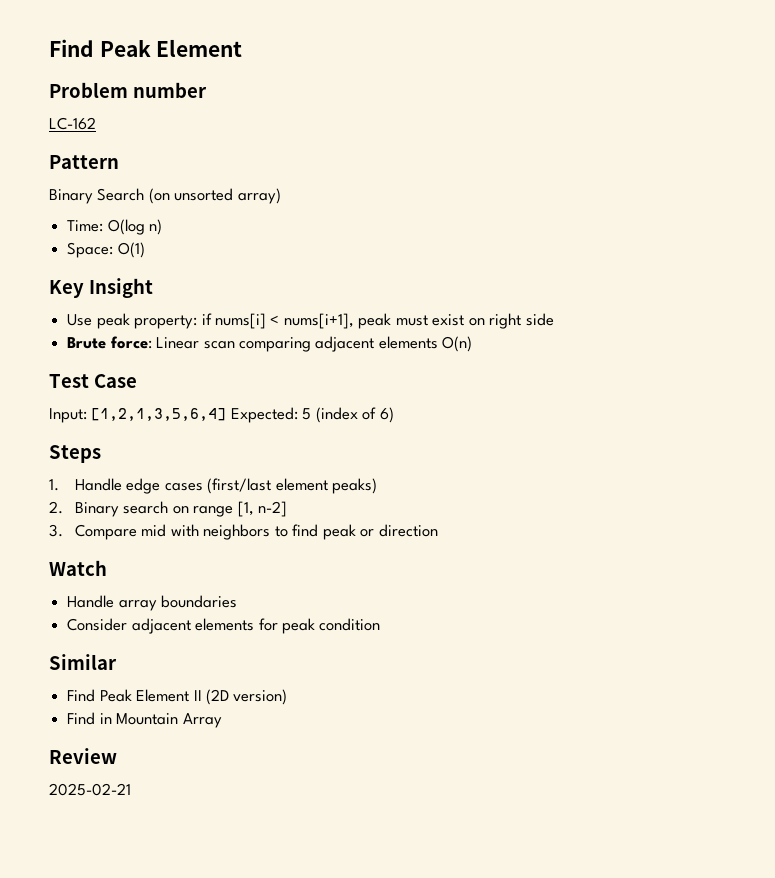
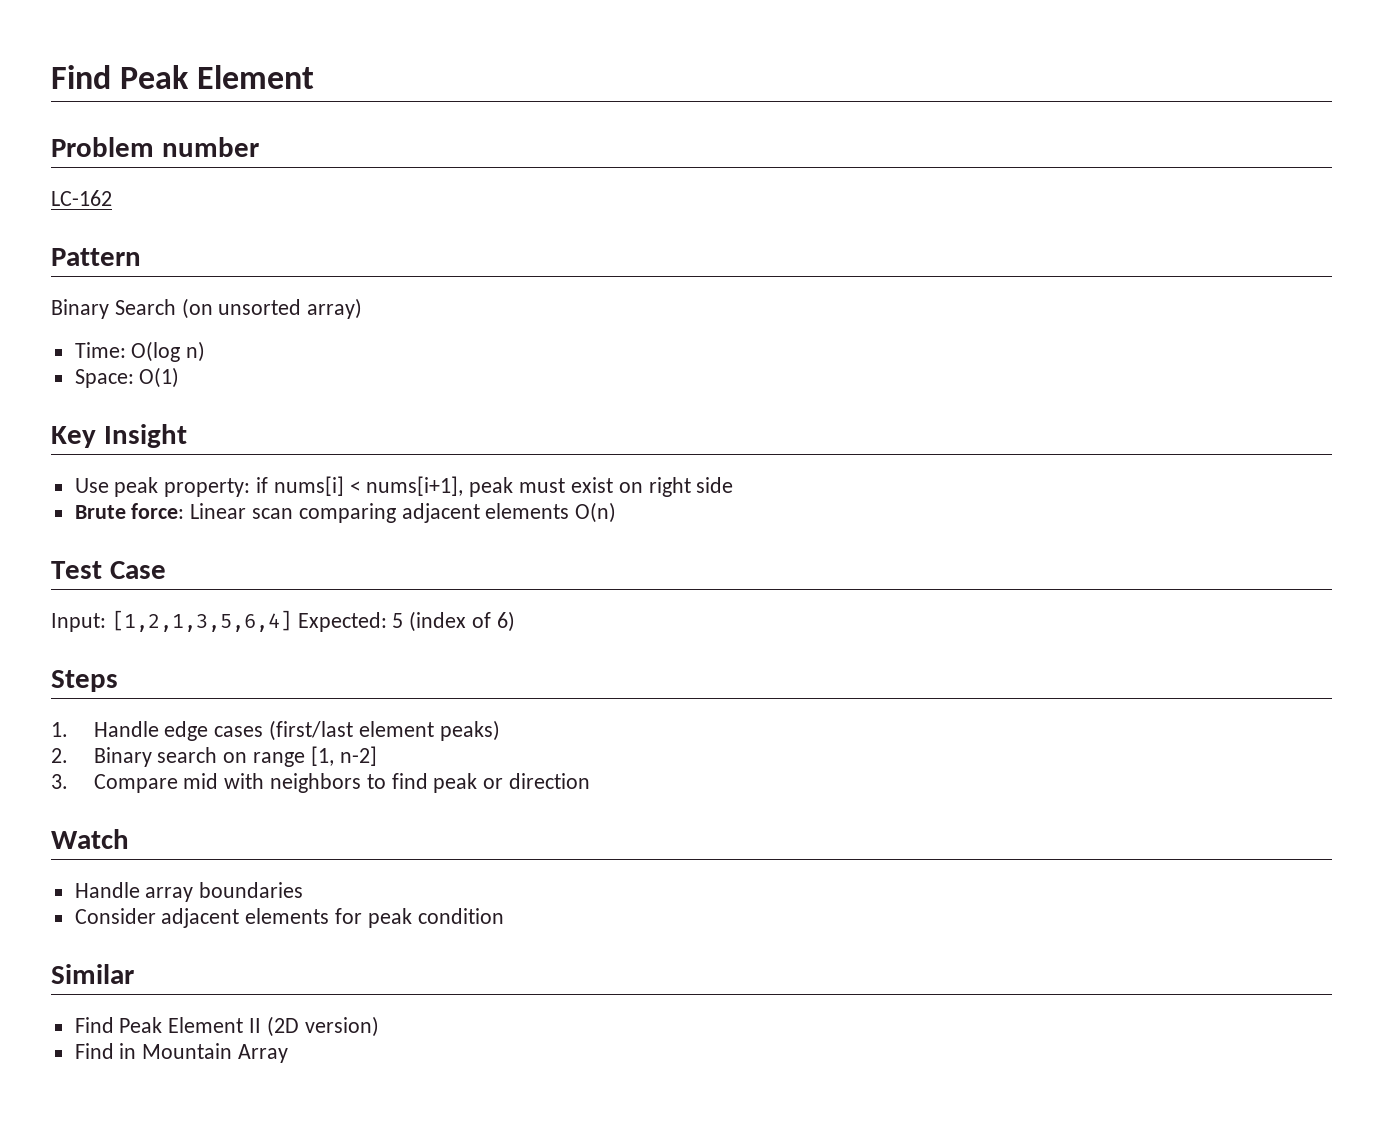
[49,748,117,764] [49,783,131,796] // Review // 2025-02-21 -> (289, 1053) none

